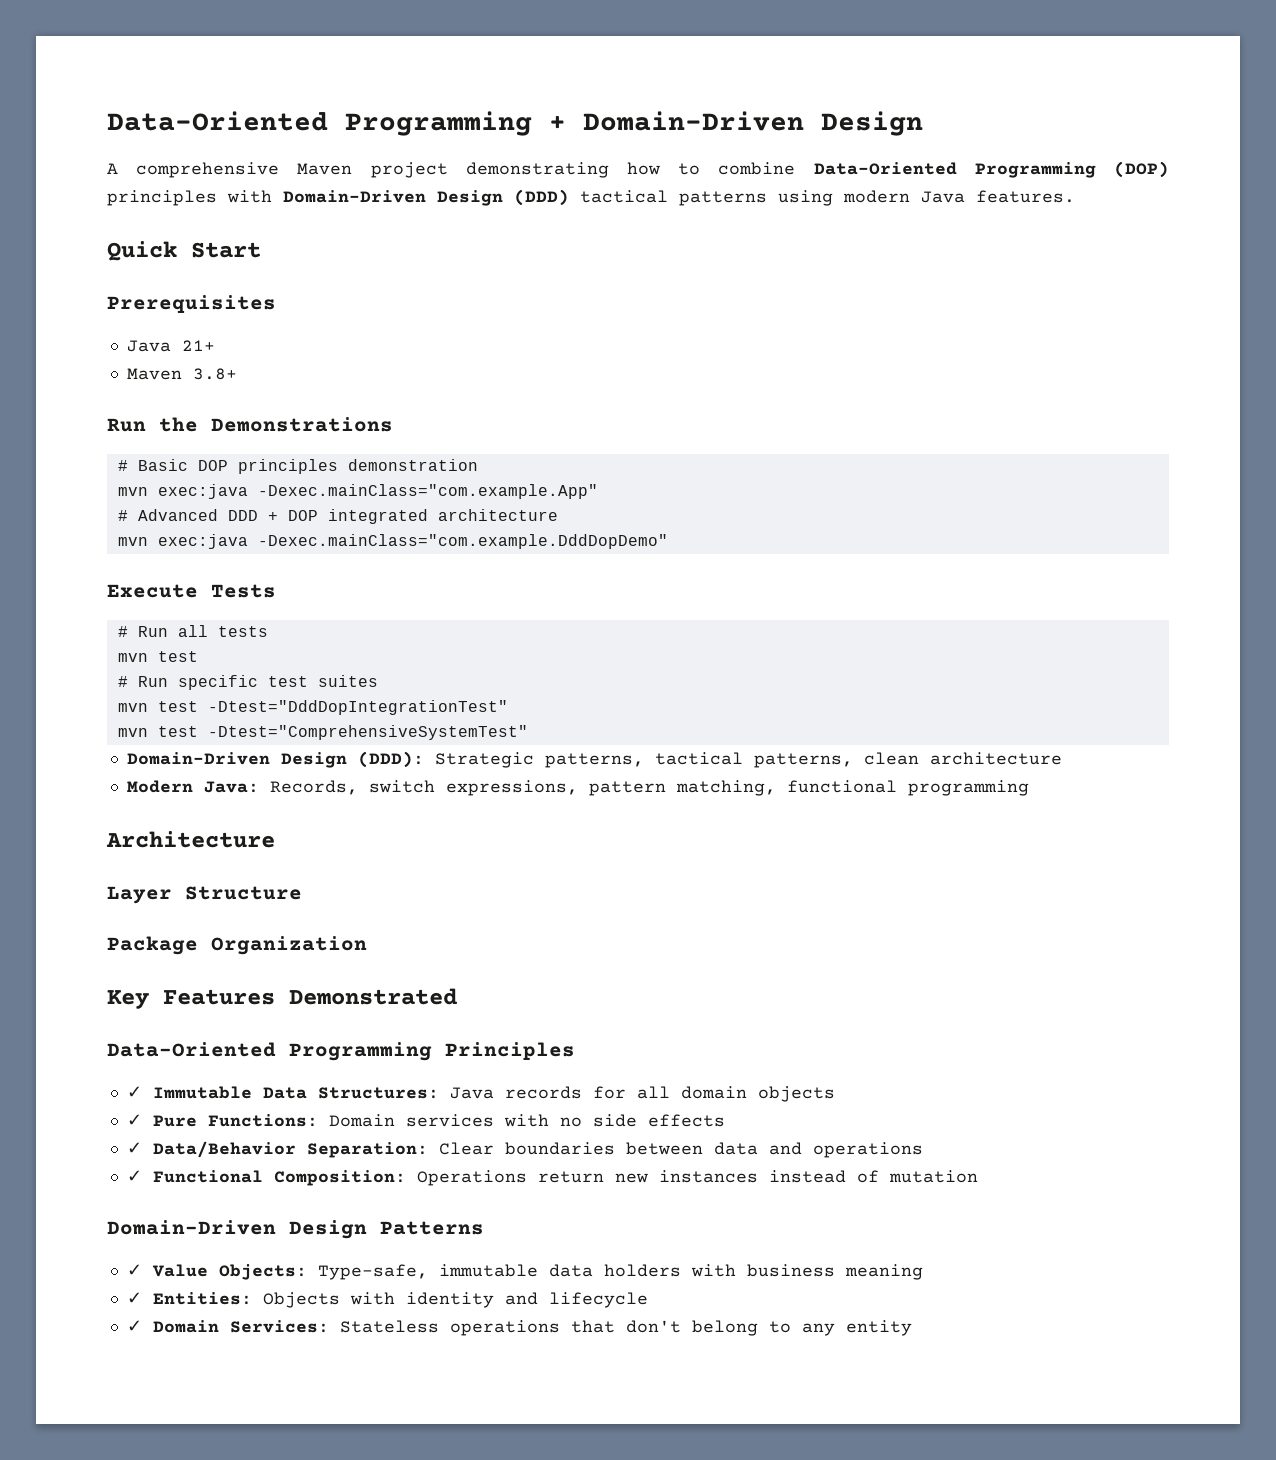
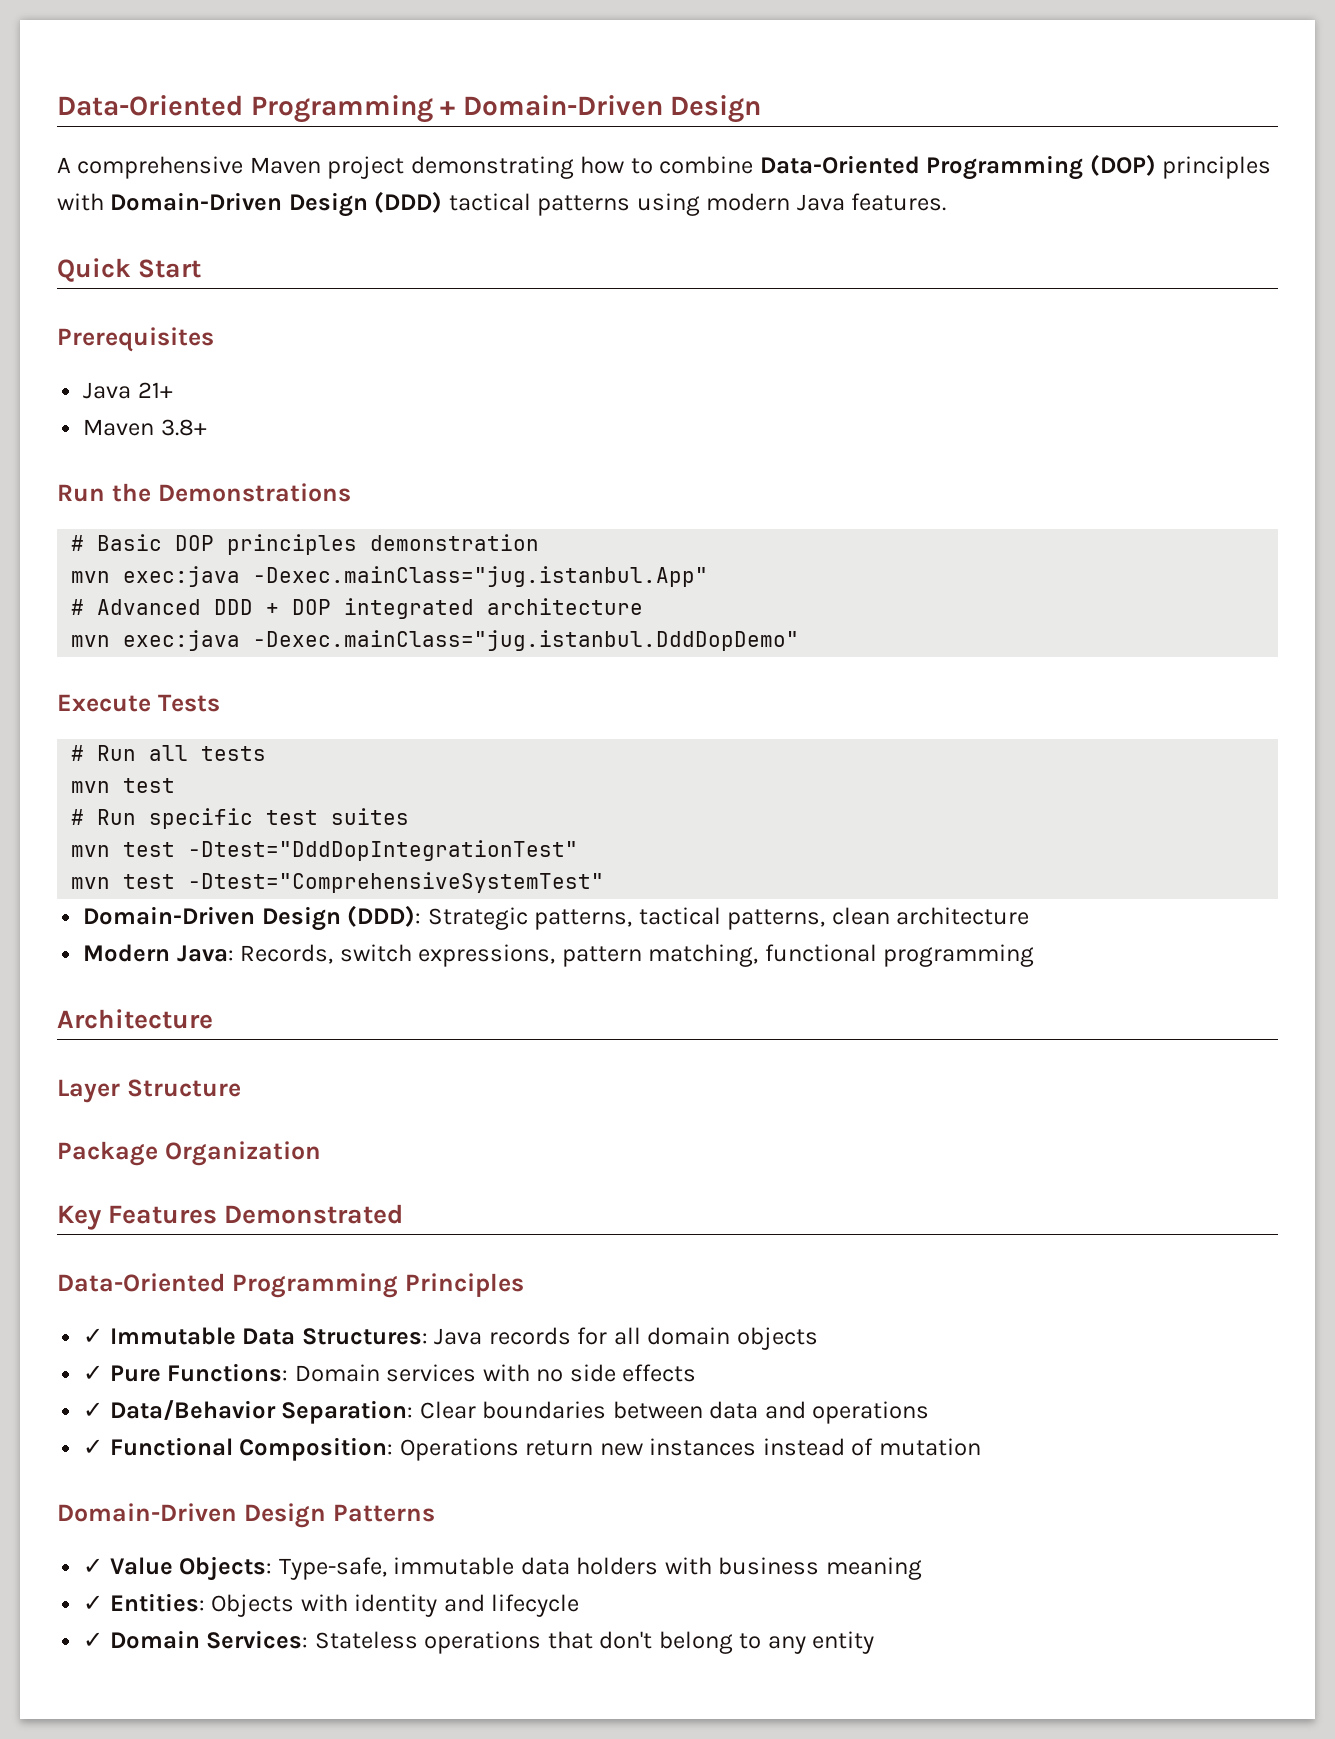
[257,484,598,499] -Dexec.mainClass="com.example.App" -> [253,566,709,587] -Dexec.mainClass="jug.istanbul.App"
[257,534,668,549] -Dexec.mainClass="com.example.DddDopDemo" -> [253,630,800,651] -Dexec.mainClass="jug.istanbul.DddDopDemo"

